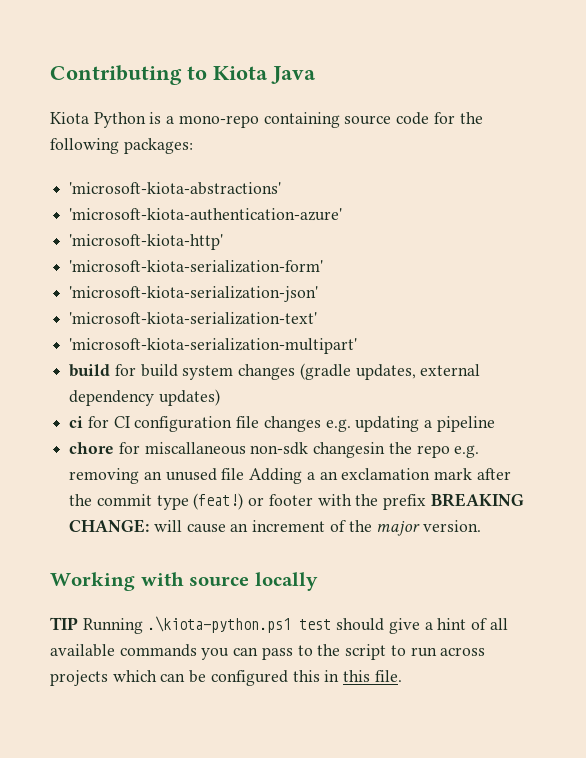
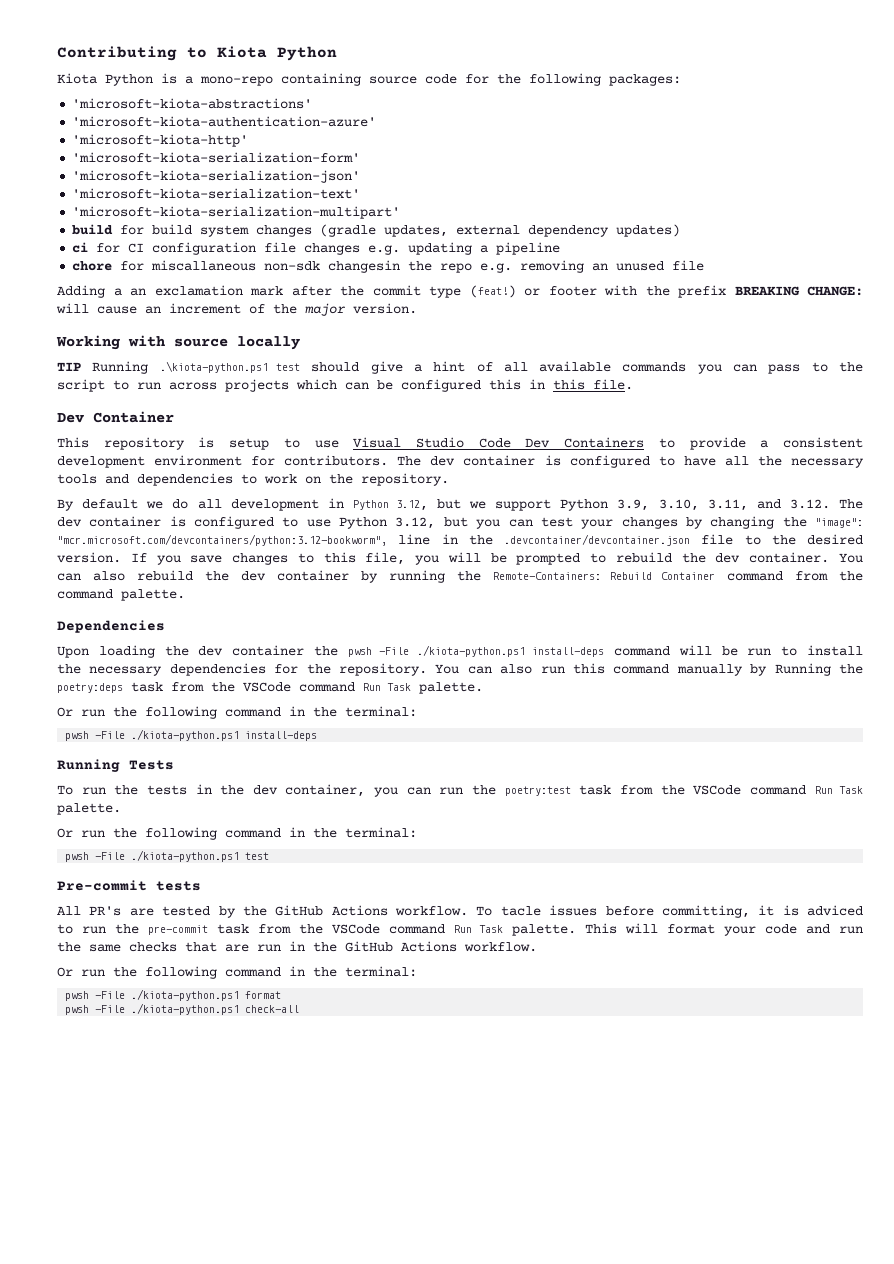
[271,66,316,84] Java -> [277,46,337,61] Python
(245, 474) none -> (705, 265) //
(402, 676) none -> [57,411,174,423] [57,437,863,450] [57,455,865,468] [57,473,449,486] [57,498,863,511] [57,516,864,529] [57,534,863,546] [57,552,863,565] [57,570,863,583] [57,589,185,601] [57,620,165,633] [57,645,864,658] [57,663,863,676] [57,682,483,694] [57,706,417,719] [65,729,318,741] [57,759,174,772] [57,784,863,797] [57,803,121,815] [57,827,417,840] [65,850,270,862] [57,880,201,891] [57,905,863,918] [57,923,864,936] [57,941,537,952] [57,966,417,979] [65,989,282,1001] [65,1003,300,1015] // Dev Container // This repository is setup to use Visual Studio Code Dev Containers to provide a consistent development environment for contributors. The dev container is configured to have all the necessary tools and dependencies to work on the repository. // By default we do all development in Python 3.12, but we support Python 3.9, 3.10, 3.11, and 3.12. The dev container is configured to use Python 3.12, but you can test your changes by changing the "image": "mcr.microsoft.com/devcontainers/python:3.12-bookworm", line in the .devcontainer/devcontainer.json file to the desired version. If you save changes to this file, you will be prompted to rebuild the dev container. You can also rebuild the dev container by running the Remote-Containers: Rebuild Container command from the command palette. // Dependencies // Upon loading the dev container the pwsh -File ./kiota-python.ps1 install-deps command will be run to install the necessary dependencies for the repository. You can also run this command manually by Running the poetry:deps task from the VSCode command Run Task palette. // Or run the following command in the terminal: // pwsh -File ./kiota-python.ps1 install-deps // Running Tests // To run the tests in the dev container, you can run the poetry:test task from the VSCode command Run Task palette. // Or run the following command in the terminal: // pwsh -File ./kiota-python.ps1 test // Pre-commit tests // All PR's are tested by the GitHub Actions workflow. To tacle issues before committing, it is adviced to run the pre-commit task from the VSCode command Run Task palette. This will format your code and run the same checks that are run in the GitHub Actions workflow. // Or run the following command in the terminal: // pwsh -File ./kiota-python.ps1 format // pwsh -File ./kiota-python.ps1 check-all

